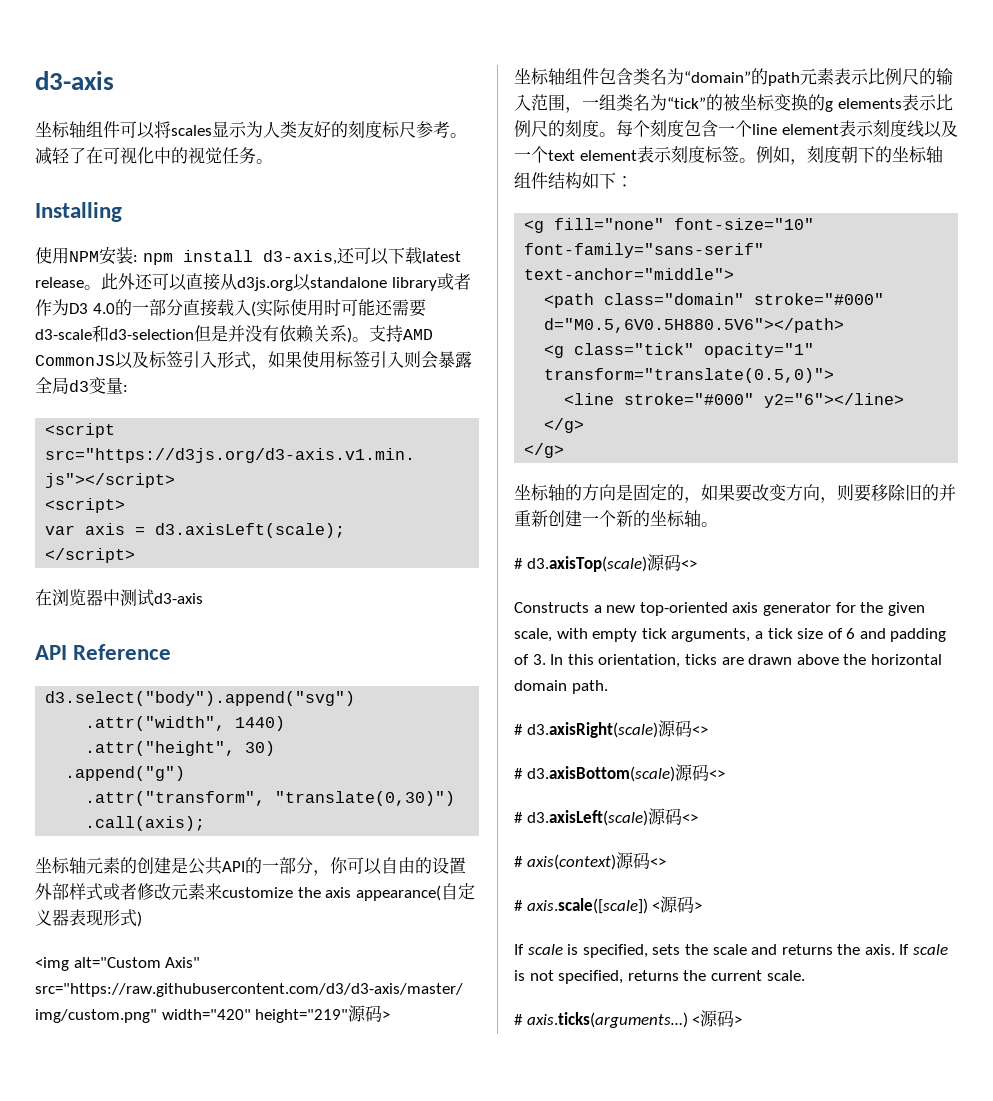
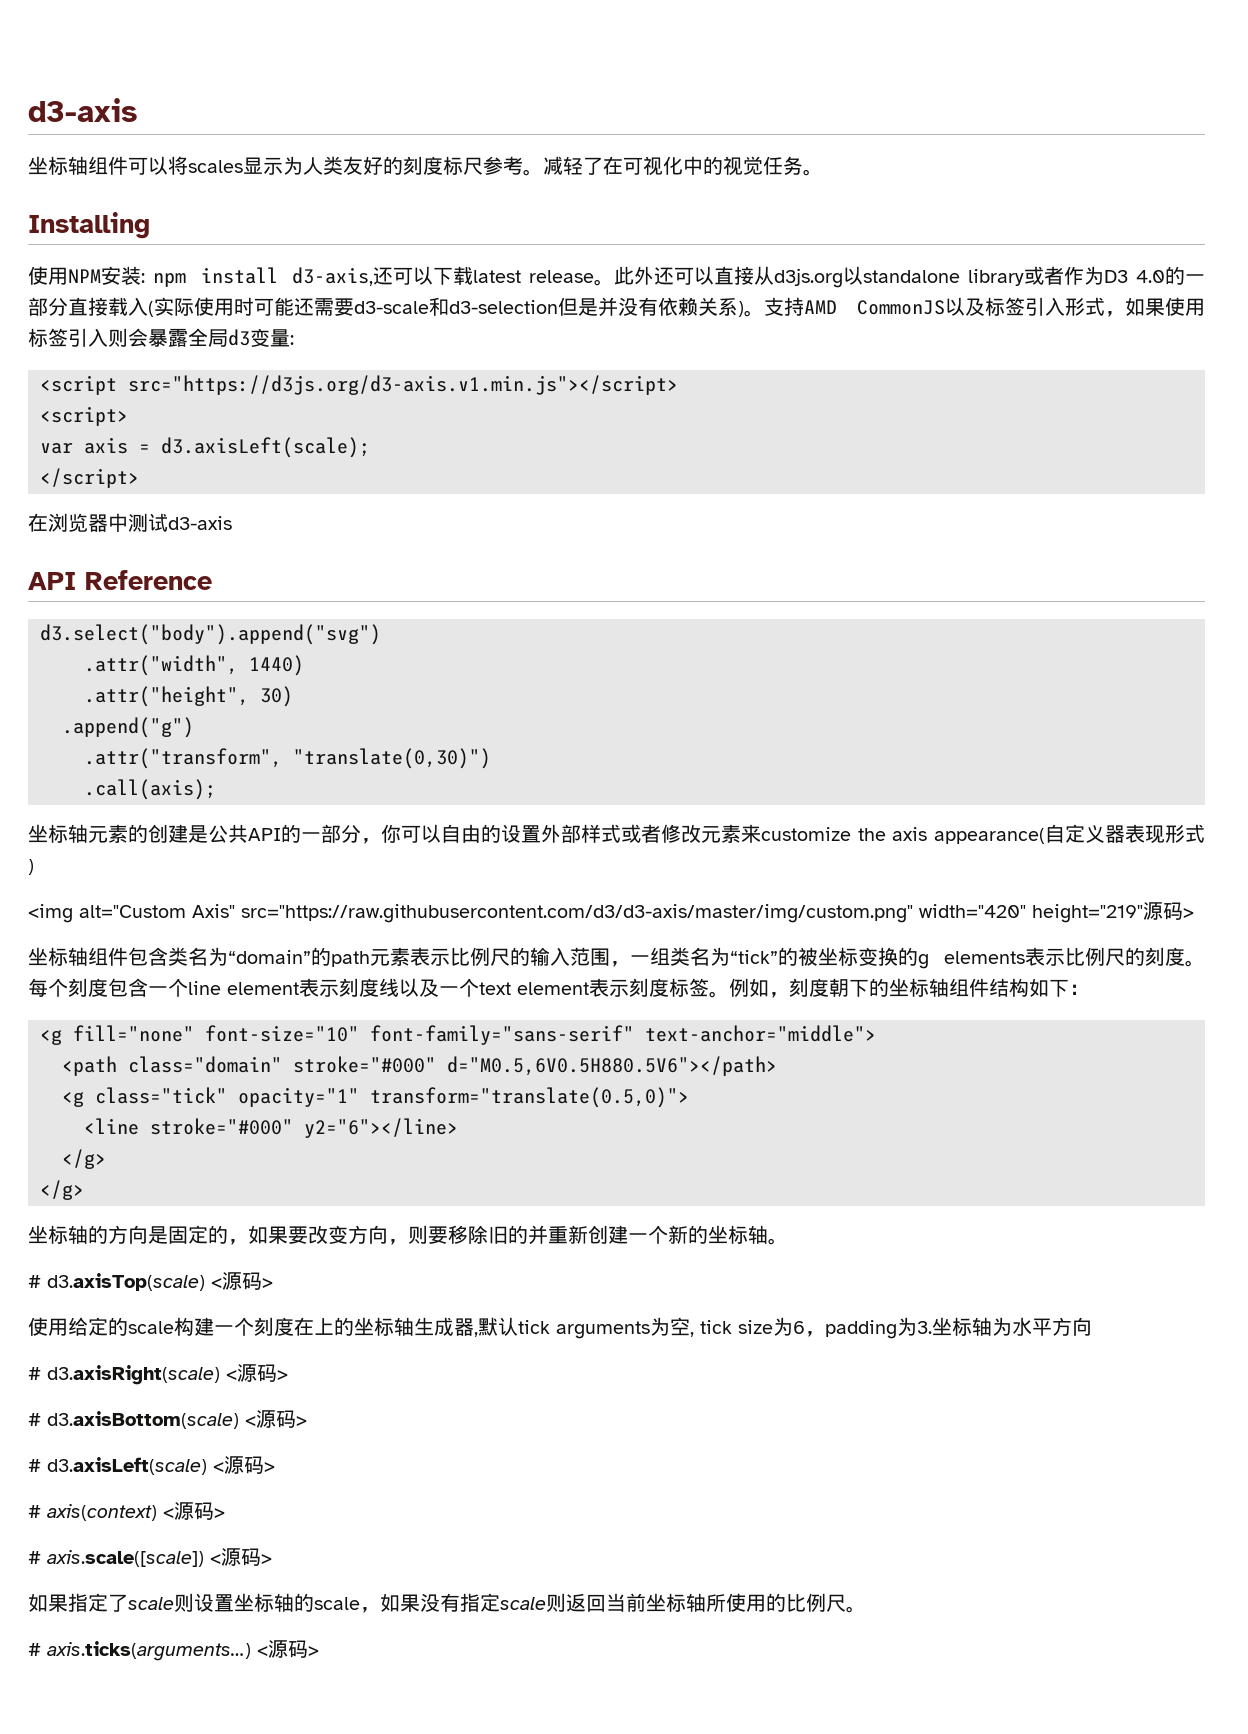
[646,554,697,571] [514,602,925,616] [514,628,947,642] [514,654,942,668] [514,680,608,694] 源码<> // Constructs a new top-oriented axis generator for the given scale, with empty tick arguments, a tick size of 6 and padding of 3. In this orientation, ticks are drawn above the horizontal domain path. -> [211,1272,273,1290] [28,1317,1092,1339] <源码> // 使用给定的scale构建一个刻度在上的坐标轴生成器,默认tick arguments为空, tick size为6，padding为3.坐标轴为水平方向
[657,720,708,737] 源码<> -> [226,1364,288,1382] <源码>
[674,764,725,781] 源码<> -> [245,1410,307,1428] <源码>
[647,808,698,825] 源码<> -> [213,1456,275,1474] <源码>
[615,852,666,869] 源码<> -> [163,1502,225,1520] <源码>
[514,944,949,958] [514,970,805,984] If scale is specified, sets the scale and returns the axis. If scale is not specified, returns the current scale. -> [28,1593,866,1613] 如果指定了scale则设置坐标轴的scale，如果没有指定scale则返回当前坐标轴所使用的比例尺。

